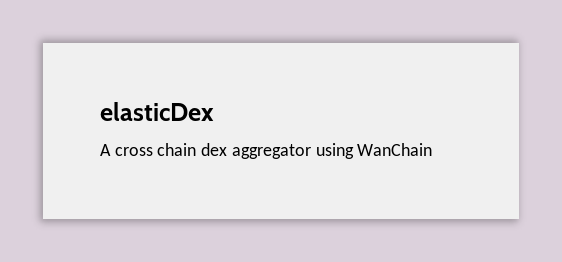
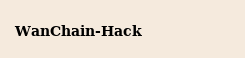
[100,102,214,121] [100,143,433,159] elasticDex // A cross chain dex aggregator using WanChain -> [14,25,142,36] WanChain-Hack

